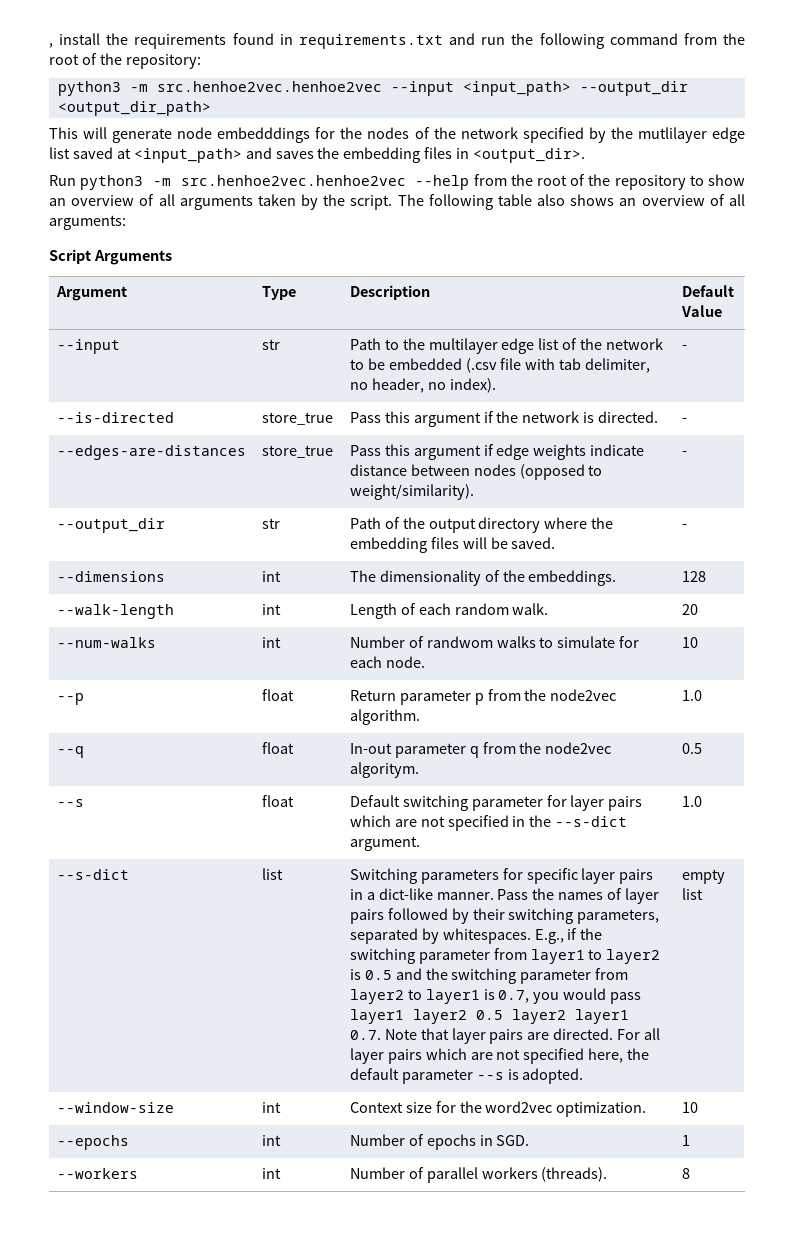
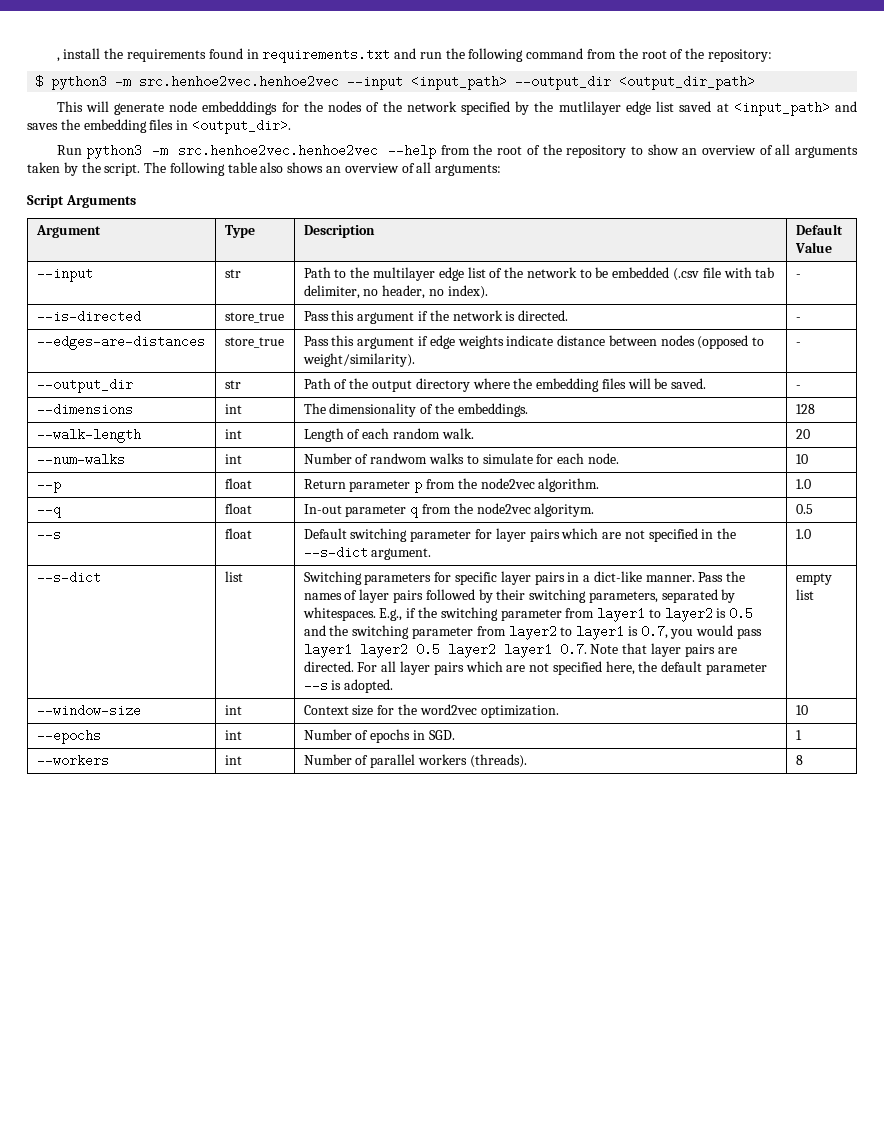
(201, 61) none -> [35,75,44,88] $

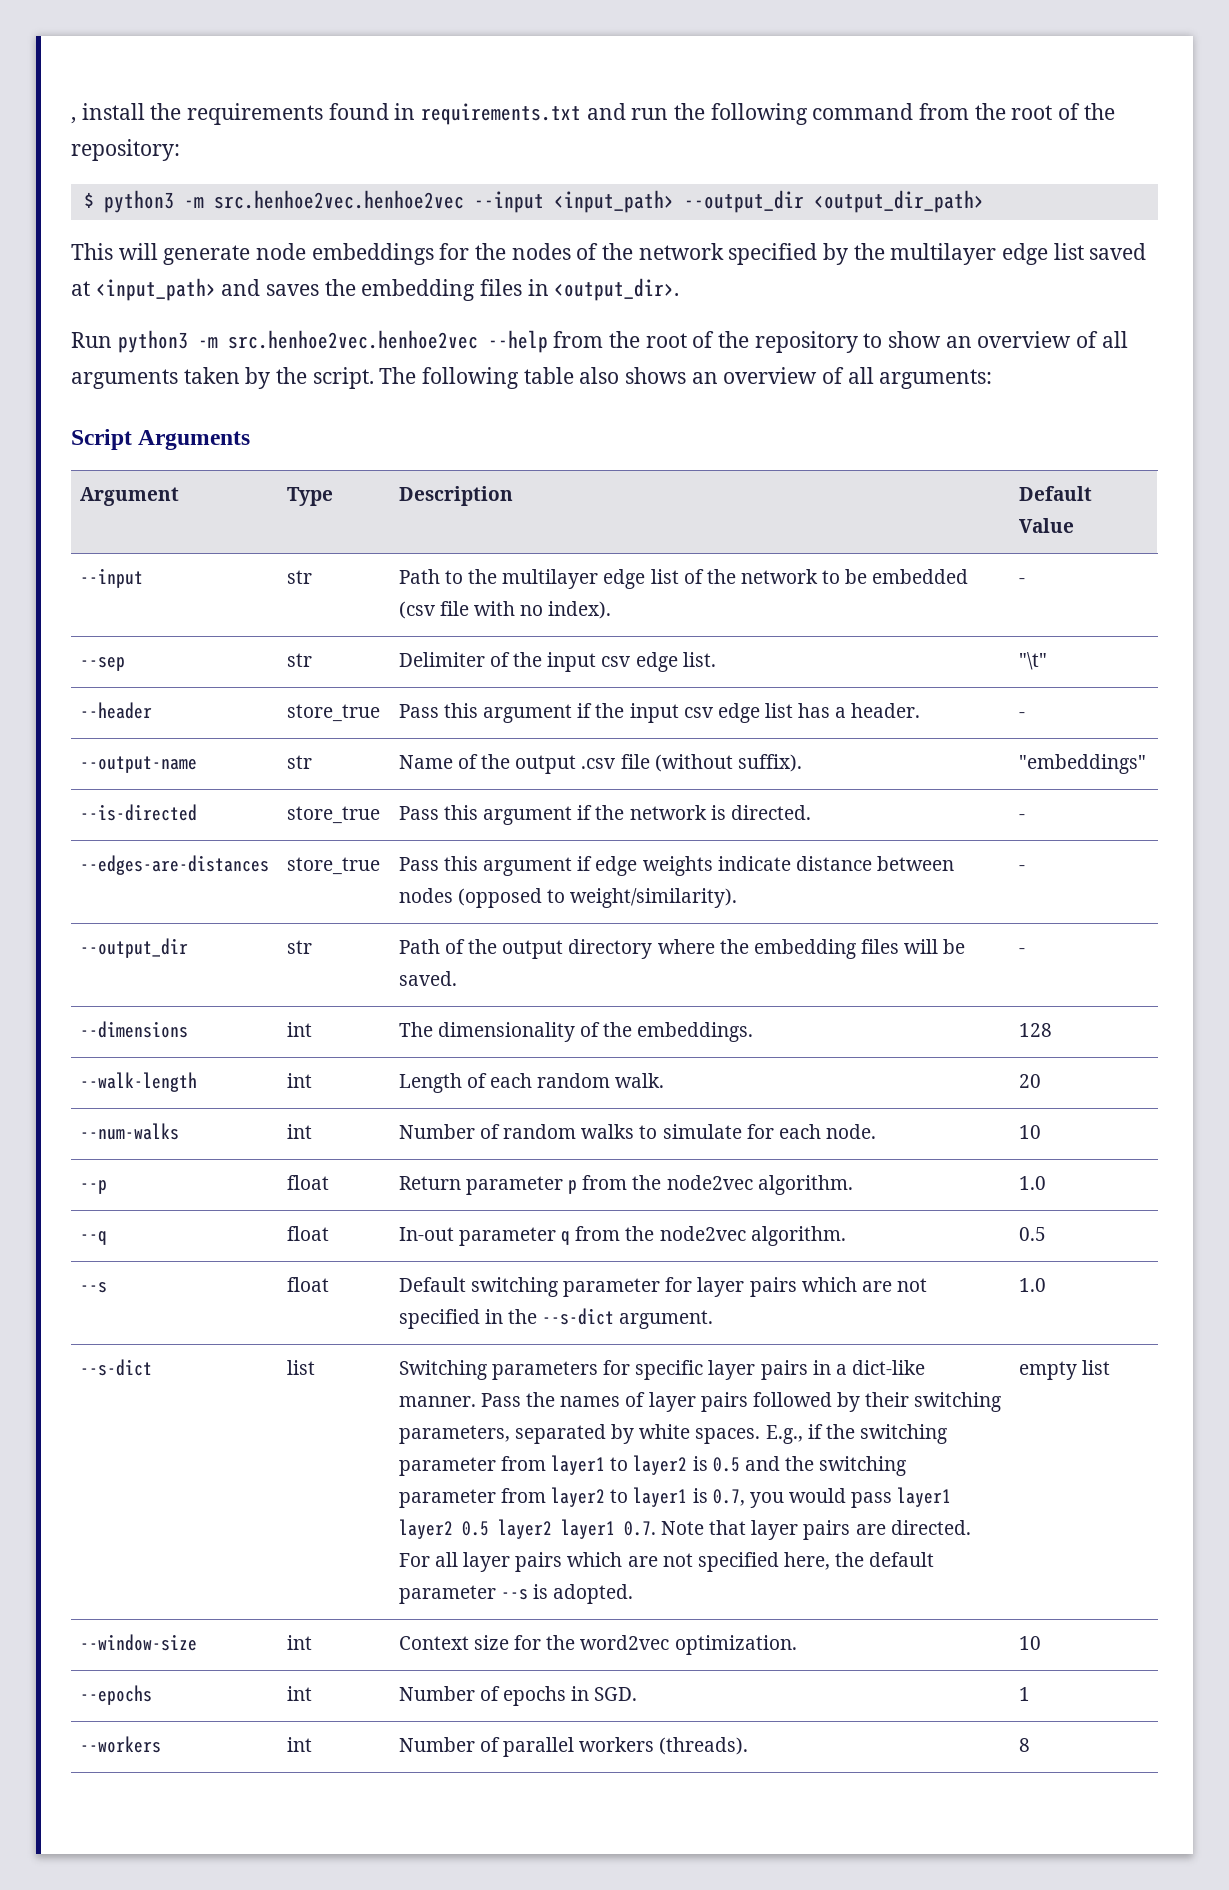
[202,101,278,115] embedddings -> [311,243,434,265] embeddings
[558,101,621,115] mutlilayer -> [890,243,997,265] multilayer
[673,268,700,281] (.csv -> [398,601,435,619] (csv
[755,267,775,278] [303,285,426,299] tab delimiter, no header, -> (516, 608) none
(801, 276) none -> [79,657,125,671] [286,653,312,667] [398,652,716,672] [1018,652,1047,670] [79,702,152,719] [286,704,380,722] [398,703,921,723] [1018,712,1025,718] [79,756,197,773] [286,755,312,769] [398,754,802,774] [1018,754,1146,774] // --sep | str | Delimiter of the input csv edge list. | "\t" // --header | store_true | Pass this argument if the input csv edge list has a header. | - // --output-name | str | Name of the output .csv file (without suffix). | "embeddings"
[370,453,428,464] randwom -> [503,1124,577,1139] random
[534,503,595,517] algoritym. -> [750,1226,846,1246] algorithm.
[302,607,376,621] whitespaces. -> [639,1424,761,1444] white spaces.

